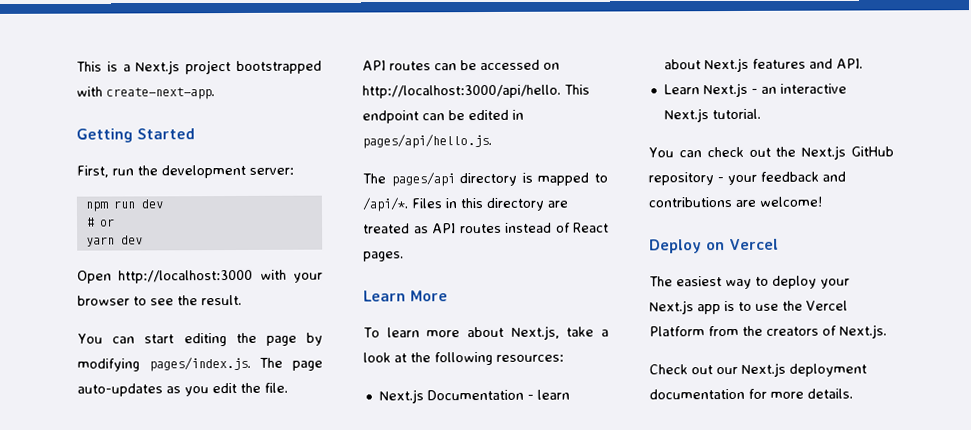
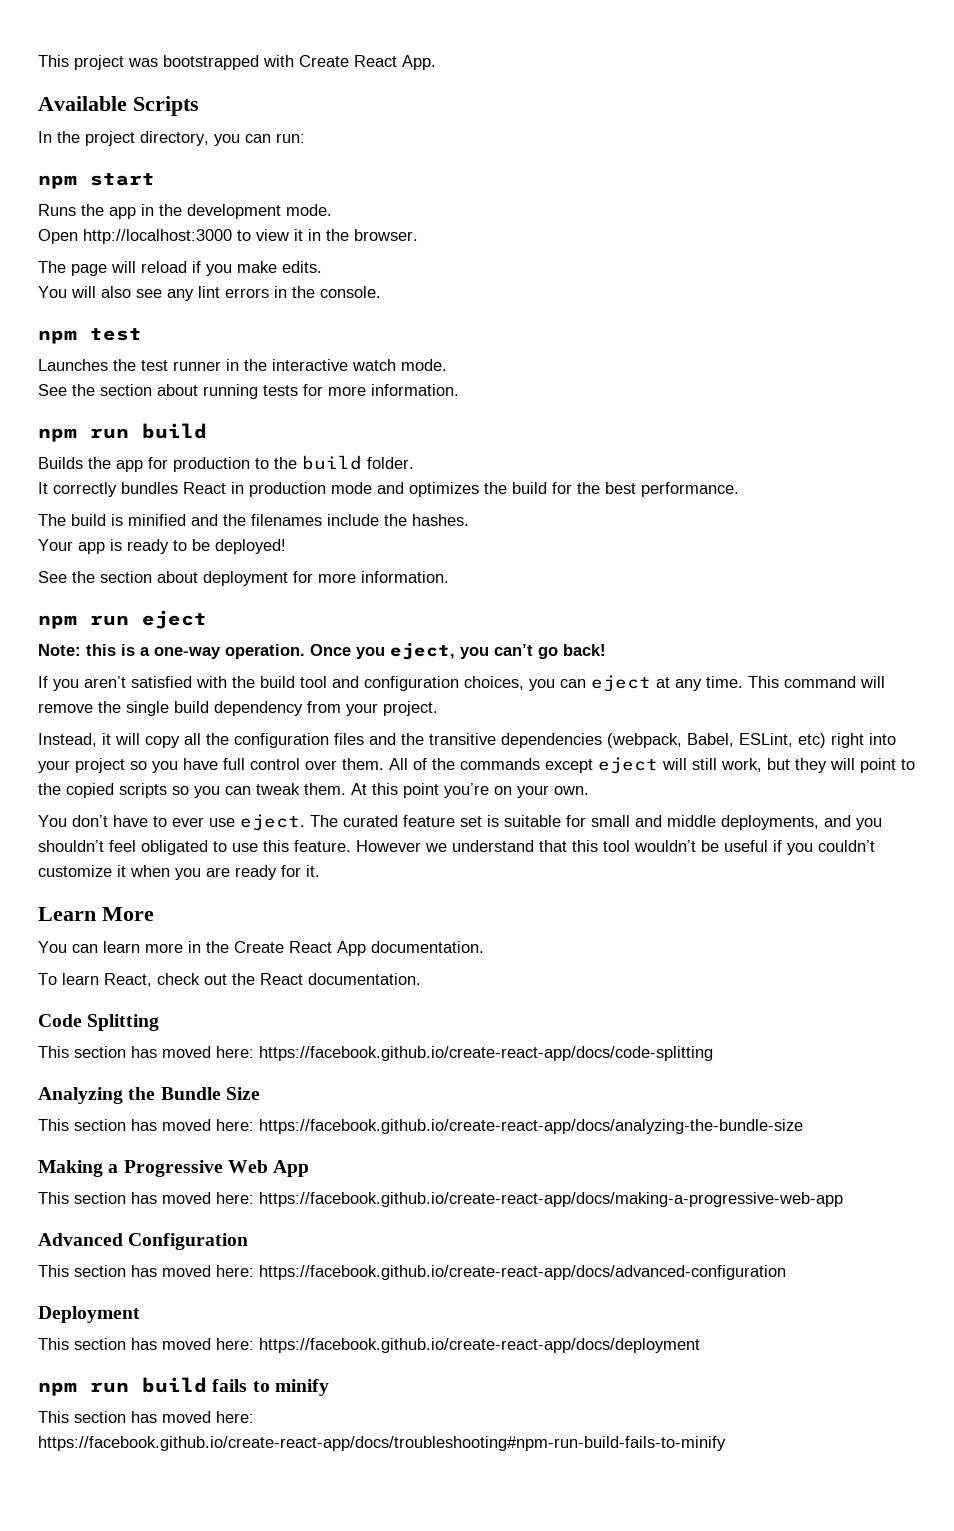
[76,60,322,75] [76,86,215,100] [76,128,195,143] [76,164,294,179] [84,199,163,212] [85,217,115,227] [85,235,143,247] [77,269,323,284] [77,294,242,306] [77,332,323,347] [77,356,323,372] [77,382,288,397] [362,59,560,71] [362,84,590,99] [362,109,524,124] [362,133,492,149] [362,172,608,187] [362,197,568,212] [363,222,609,234] [363,251,404,262] [363,290,448,302] [363,325,609,340] [363,351,564,366] [378,389,570,404] [663,57,863,73] [663,82,847,98] [663,108,761,123] [648,145,894,160] [648,171,846,186] [648,196,822,208] [649,238,779,254] [649,275,850,290] [649,300,848,315] [649,324,887,339] [649,362,867,377] [649,388,853,400] This is a Next.js project bootstrapped with create-next-app. // Getting Started // First, run the development server: // npm run dev // # or // yarn dev // Open http://localhost:3000 with your browser to see the result. // You can start editing the page by modifying pages/index.js. The page auto-updates as you edit the file. // API routes can be accessed on http://localhost:3000/api/hello. This endpoint can be edited in pages/api/hello.js. // The pages/api directory is mapped to /api/*. Files in this directory are treated as API routes instead of React pages. // Learn More // To learn more about Next.js, take a look at the following resources: // Next.js Documentation - learn about Next.js features and API. // Learn Next.js - an interactive Next.js tutorial. // You can check out the Next.js GitHub repository - your feedback and contributions are welcome! // Deploy on Vercel // The easiest way to deploy your Next.js app is to use the Vercel Platform from the creators of Next.js. // Check out our Next.js deployment documentation for more details. -> [38,55,436,70] [38,96,199,116] [38,131,305,146] [38,173,155,189] [38,204,332,219] [38,229,418,244] [38,261,322,276] [38,286,381,301] [38,328,142,344] [38,359,447,371] [38,384,459,399] [38,423,207,442] [38,455,414,472] [38,482,739,497] [38,514,469,526] [38,539,286,554] [38,571,449,586] [38,610,207,629] [38,642,606,660] [38,675,885,692] [38,701,438,716] [38,733,896,748] [38,757,915,774] [38,783,589,798] [38,814,882,831] [38,840,875,855] [38,865,320,880] [38,907,154,921] [38,941,484,956] [38,973,421,987] [38,1014,160,1031] [38,1046,713,1061] [38,1087,260,1104] [38,1119,803,1134] [38,1160,310,1177] [38,1192,843,1207] [38,1233,249,1250] [38,1265,786,1280] [38,1306,140,1323] [38,1338,700,1353] [38,1377,329,1396] [38,1411,254,1423] [38,1436,726,1451] This project was bootstrapped with Create React App. // Available Scripts // In the project directory, you can run: // npm start // Runs the app in the development mode. // Open http://localhost:3000 to view it in the browser. // The page will reload if you make edits. // You will also see any lint errors in the console. // npm test // Launches the test runner in the interactive watch mode. // See the section about running tests for more information. // npm run build // Builds the app for production to the build folder. // It correctly bundles React in production mode and optimizes the build for the best performance. // The build is minified and the filenames include the hashes. // Your app is ready to be deployed! // See the section about deployment for more information. // npm run eject // Note: this is a one-way operation. Once you eject, you can’t go back! // If you aren’t satisfied with the build tool and configuration choices, you can eject at any time. This command will remove the single build dependency from your project. // Instead, it will copy all the configuration files and the transitive dependencies (webpack, Babel, ESLint, etc) right into your project so you have full control over them. All of the commands except eject will still work, but they will point to the copied scripts so you can tweak them. At this point you’re on your own. // You don’t have to ever use eject. The curated feature set is suitable for small and middle deployments, and you shouldn’t feel obligated to use this feature. However we understand that this tool wouldn’t be useful if you couldn’t customize it when you are ready for it. // Learn More // You can learn more in the Create React App documentation. // To learn React, check out the React documentation. // Code Splitting // This section has moved here: https://facebook.github.io/create-react-app/docs/code-splitting // Analyzing the Bundle Size // This section has moved here: https://facebook.github.io/create-react-app/docs/analyzing-the-bundle-size // Making a Progressive Web App // This section has moved here: https://facebook.github.io/create-react-app/docs/making-a-progressive-web-app // Advanced Configuration // This section has moved here: https://facebook.github.io/create-react-app/docs/advanced-configuration // Deployment // This section has moved here: https://facebook.github.io/create-react-app/docs/deployment // npm run build fails to minify // This section has moved here: https://facebook.github.io/create-react-app/docs/troubleshooting#npm-run-build-fails-to-minify

